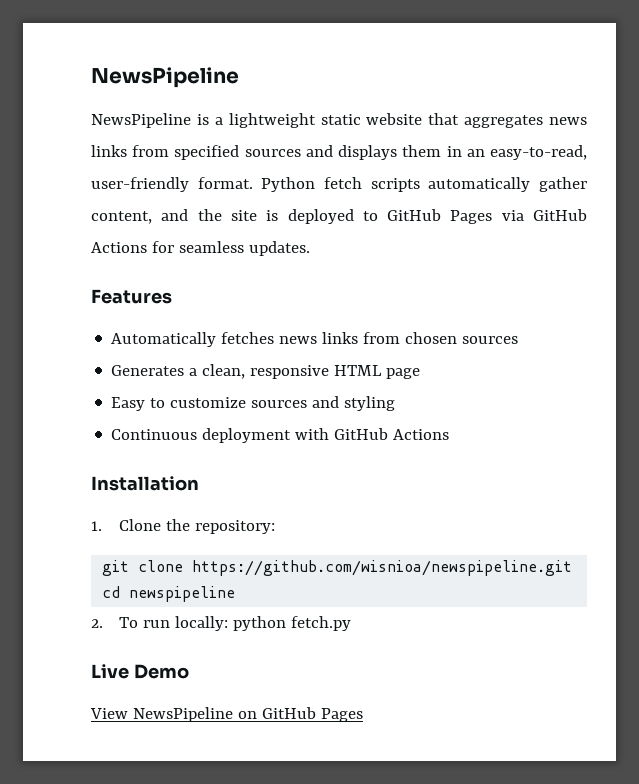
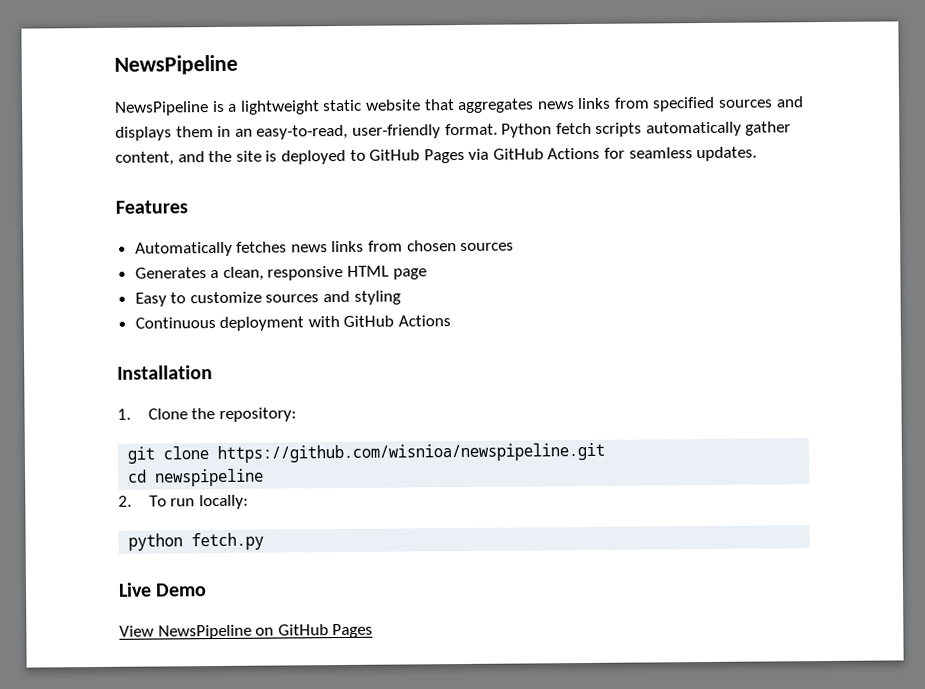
(228, 623) none -> (249, 502) //

